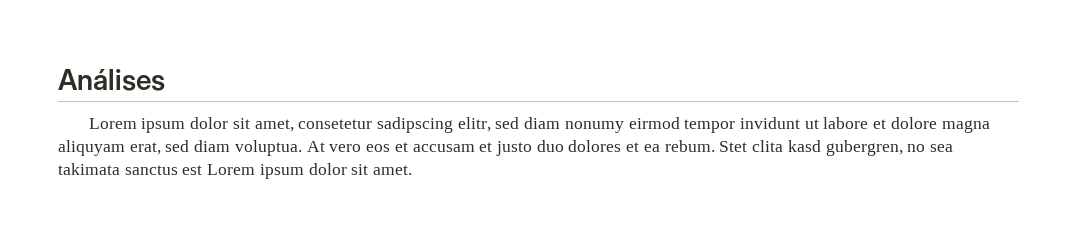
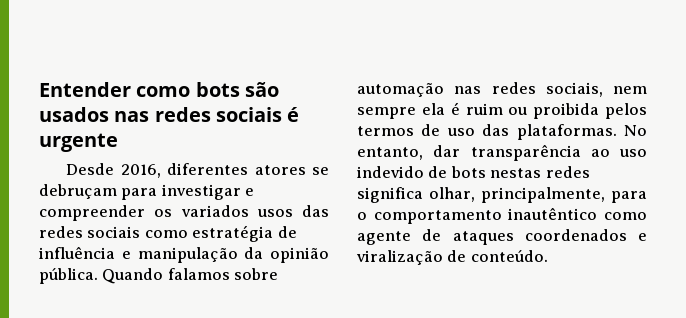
[58,69,165,91] [88,117,990,133] [58,140,953,156] [58,163,413,179] Análises // Lorem ipsum dolor sit amet, consetetur sadipscing elitr, sed diam nonumy eirmod tempor invidunt ut labore et dolore magna aliquyam erat, sed diam voluptua. At vero eos et accusam et justo duo dolores et ea rebum. Stet clita kasd gubergren, no sea takimata sanctus est Lorem ipsum dolor sit amet. -> [39,82,279,97] [39,107,300,122] [39,133,118,152] [66,163,329,178] [39,184,255,200] [39,205,329,221] [39,225,297,242] [39,246,329,263] [39,268,279,284] [357,82,647,97] [357,102,647,119] [357,124,647,140] [357,144,647,161] [357,166,590,178] [357,187,647,203] [357,207,647,224] [357,229,647,245] [356,250,548,265] Entender como bots são usados nas redes sociais é urgente // Desde 2016, diferentes atores se debruçam para investigar e compreender os variados usos das redes sociais como estratégia de influência e manipulação da opinião pública. Quando falamos sobre automação nas redes sociais, nem sempre ela é ruim ou proibida pelos termos de uso das plataformas. No entanto, dar transparência ao uso indevido de bots nestas redes significa olhar, principalmente, para o comportamento inautêntico como agente de ataques coordenados e viralização de conteúdo.

